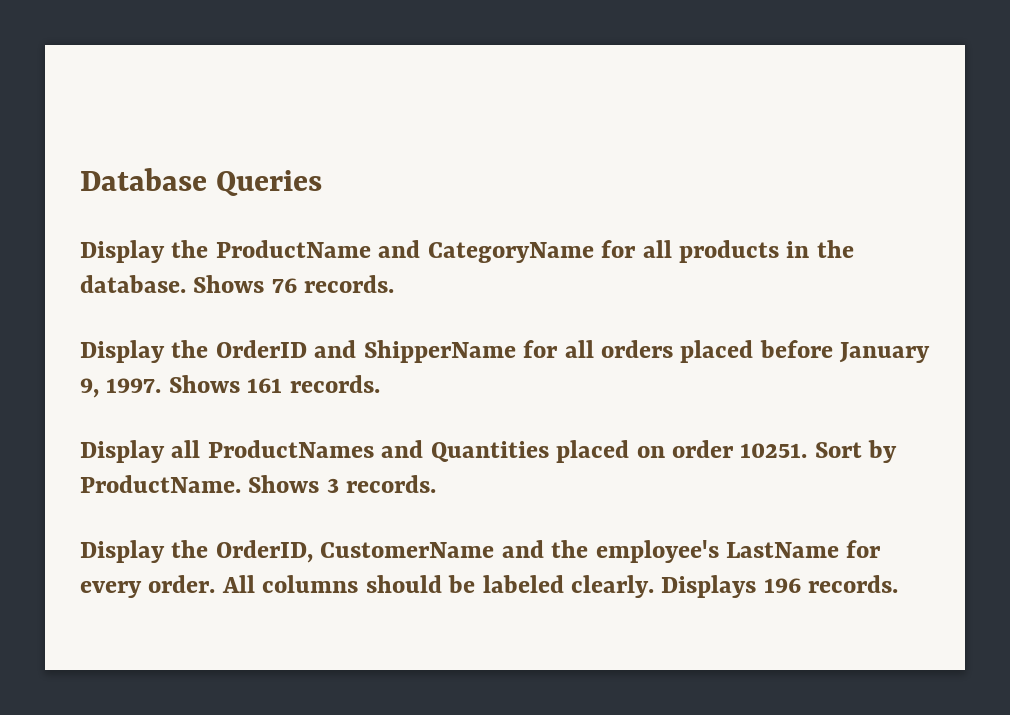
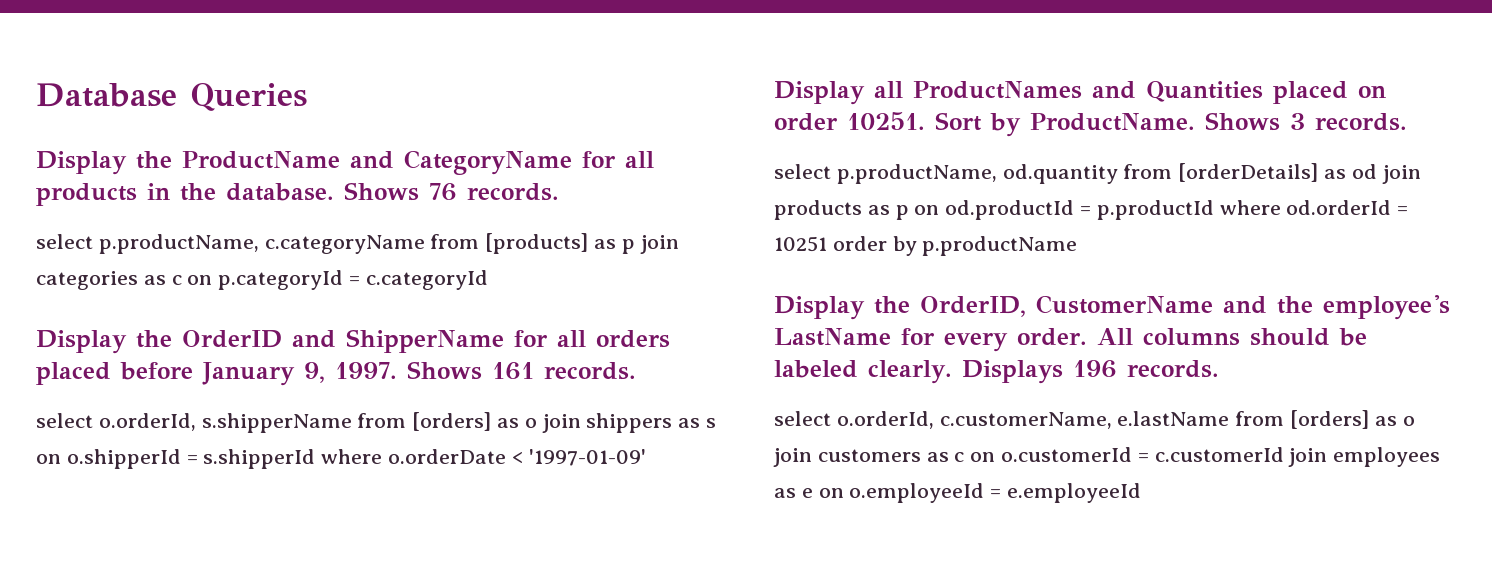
(395, 284) none -> [36,233,679,254] [36,270,488,290] // select p.productName, c.categoryName from [products] as p join categories as c on p.categoryId = c.categoryId
(380, 384) none -> [36,412,717,433] [36,449,646,469] // select o.orderId, s.shipperName from [orders] as o join shippers as s on o.shipperId = s.shipperId where o.orderDate < '1997-01-09'
(437, 484) none -> [774,163,1421,184] [774,200,1409,220] [774,236,1078,256] // select p.productName, od.quantity from [orderDetails] as od join products as p on od.productId = p.productId where od.orderId = 10251 order by p.productName
(899, 584) none -> [774,410,1415,429] [773,447,1441,467] [774,483,1142,503] // select o.orderId, c.customerName, e.lastName from [orders] as o join customers as c on o.customerId = c.customerId join employees as e on o.employeeId = e.employeeId

